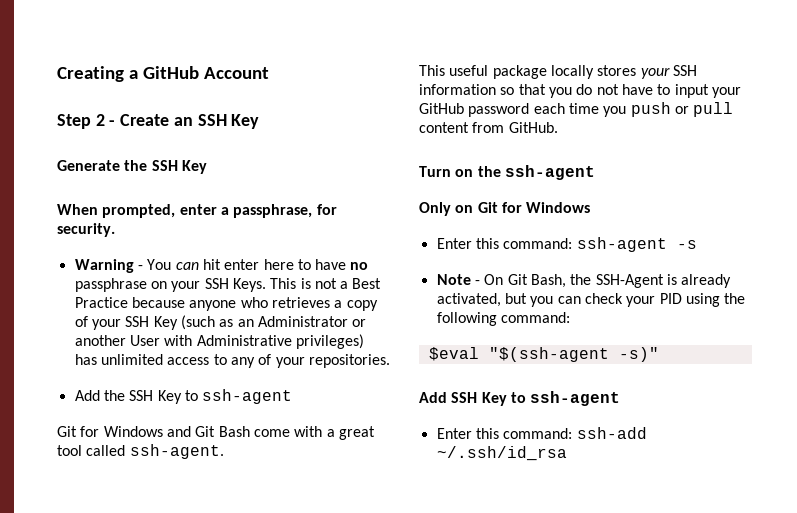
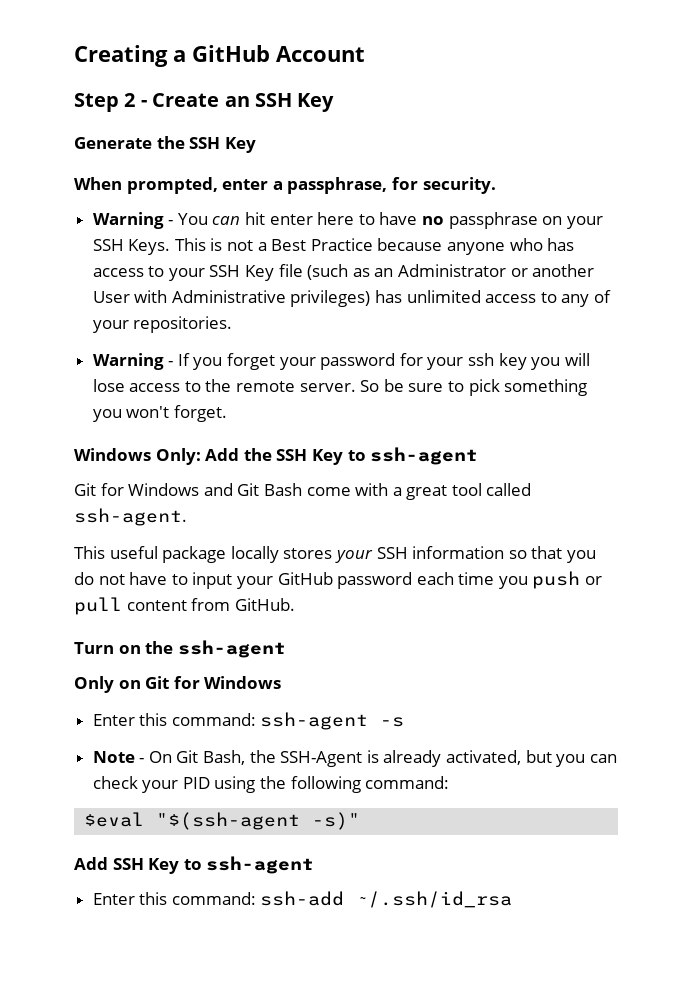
[271,297,378,311] [74,316,88,327] retrieves a copy of -> [547,238,575,251] [92,266,165,277] has access to
(178, 323) none -> [278,264,303,277] file
(390, 361) none -> [92,353,590,370] [92,379,588,396] [92,405,227,422] [74,448,201,465] Warning - If you forget your password for your ssh key you will lose access to the remote server. So be sure to pick something you won't forget. // Windows Only:

